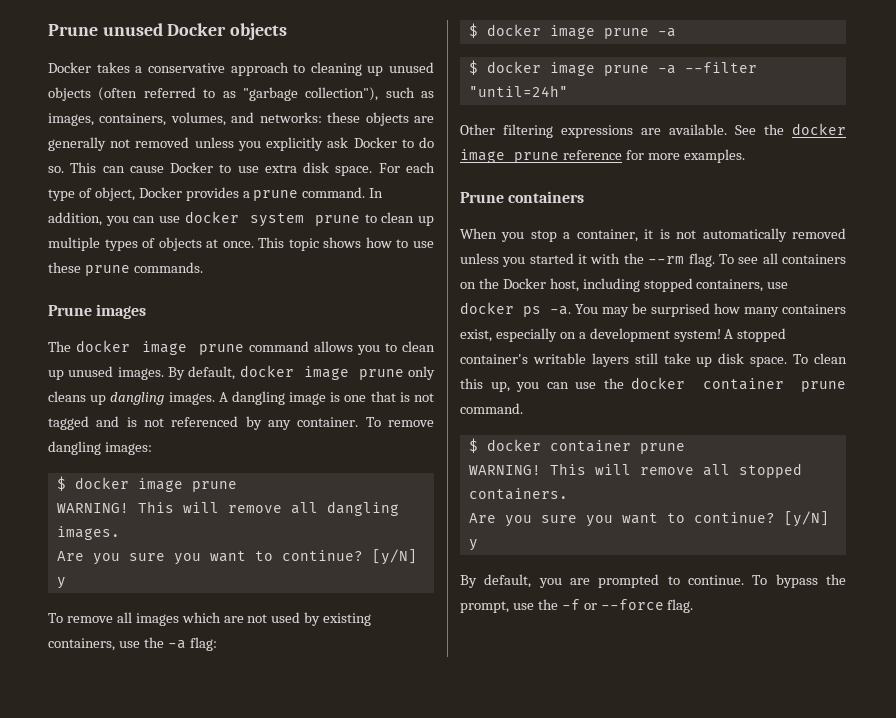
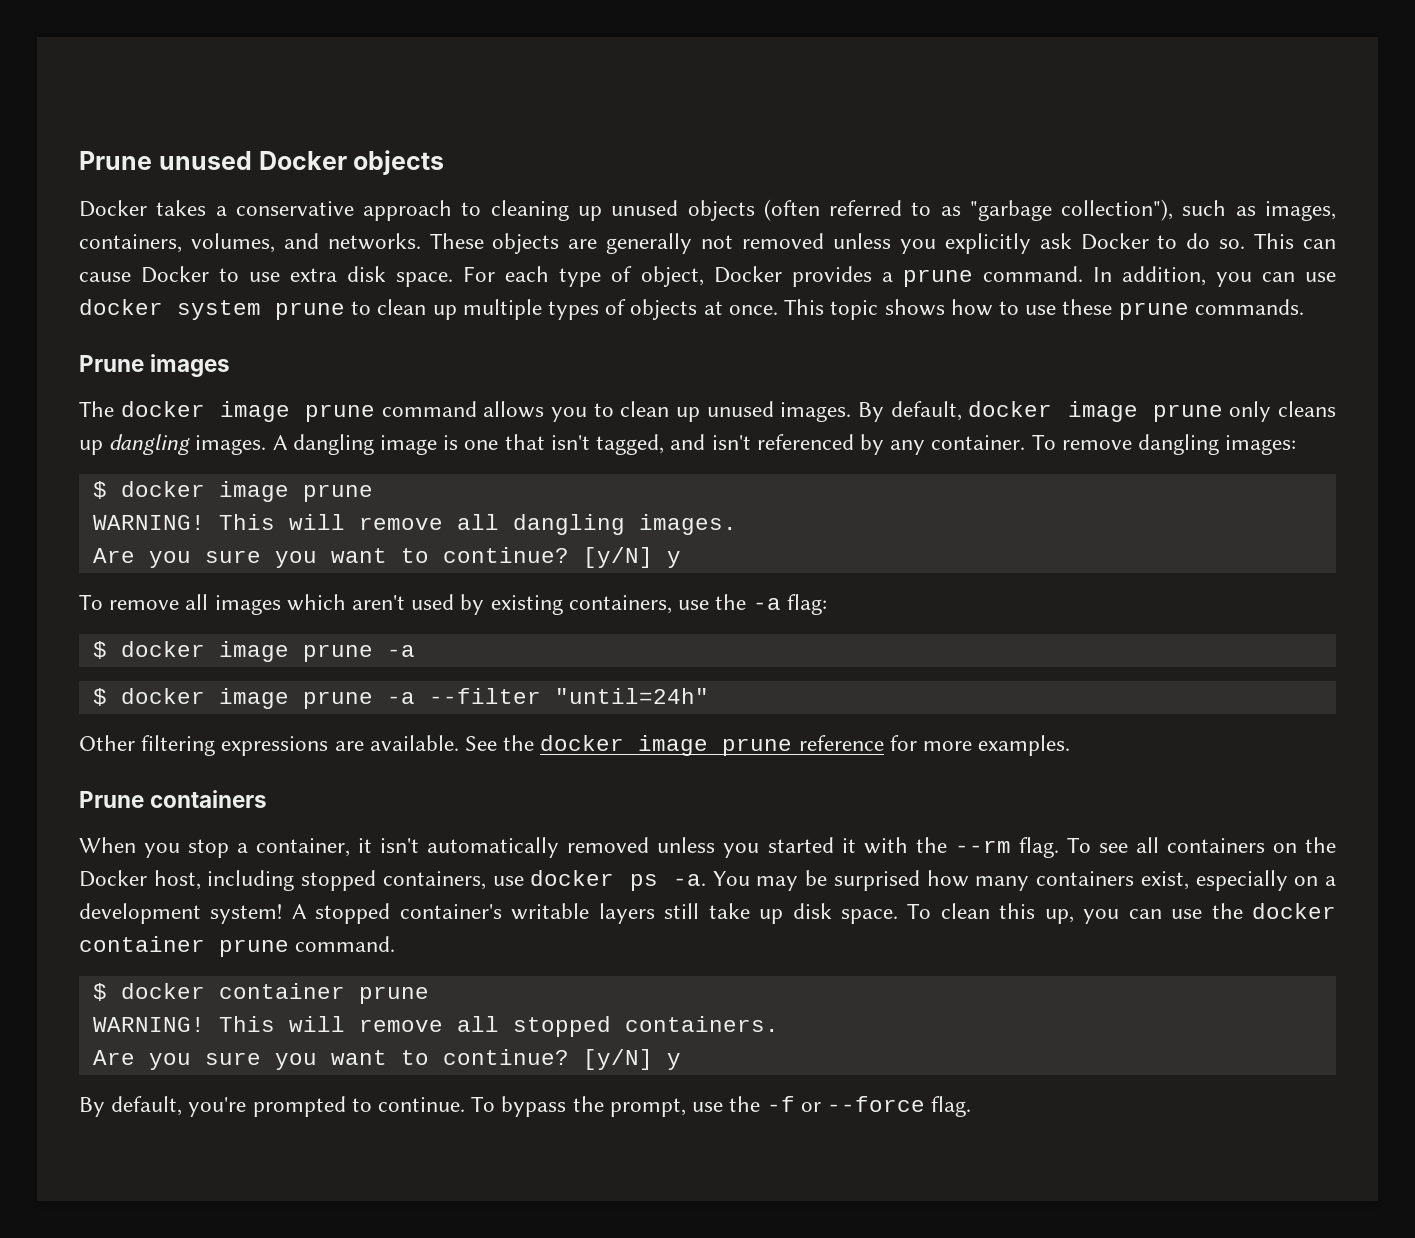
[259,112,361,123] networks: these -> [327,233,484,250] networks. These
[399,392,435,402] [48,416,164,430] is not tagged and is not -> [550,434,751,455] isn't tagged, and isn't
[223,614,268,623] are not -> [352,595,406,610] aren't
[659,229,697,239] is not -> [380,838,420,853] isn't
[538,578,590,588] you are -> [188,1097,247,1117] you're

